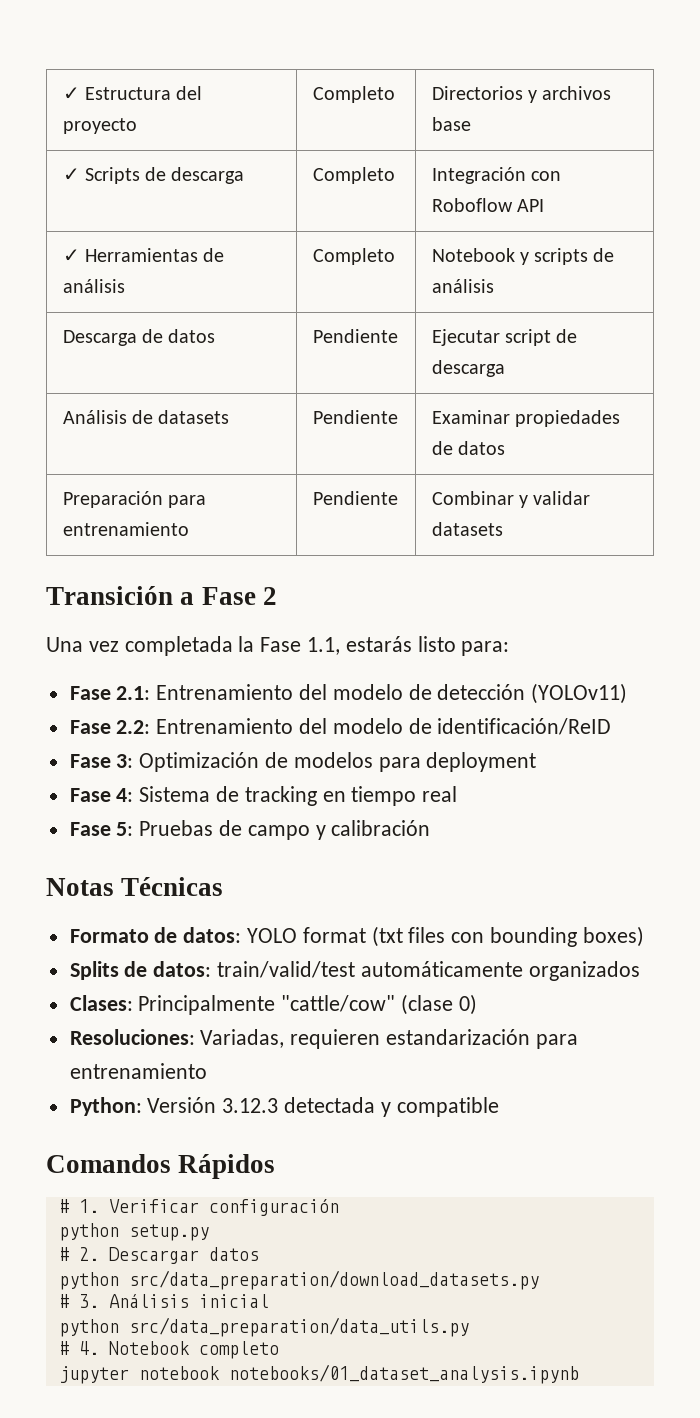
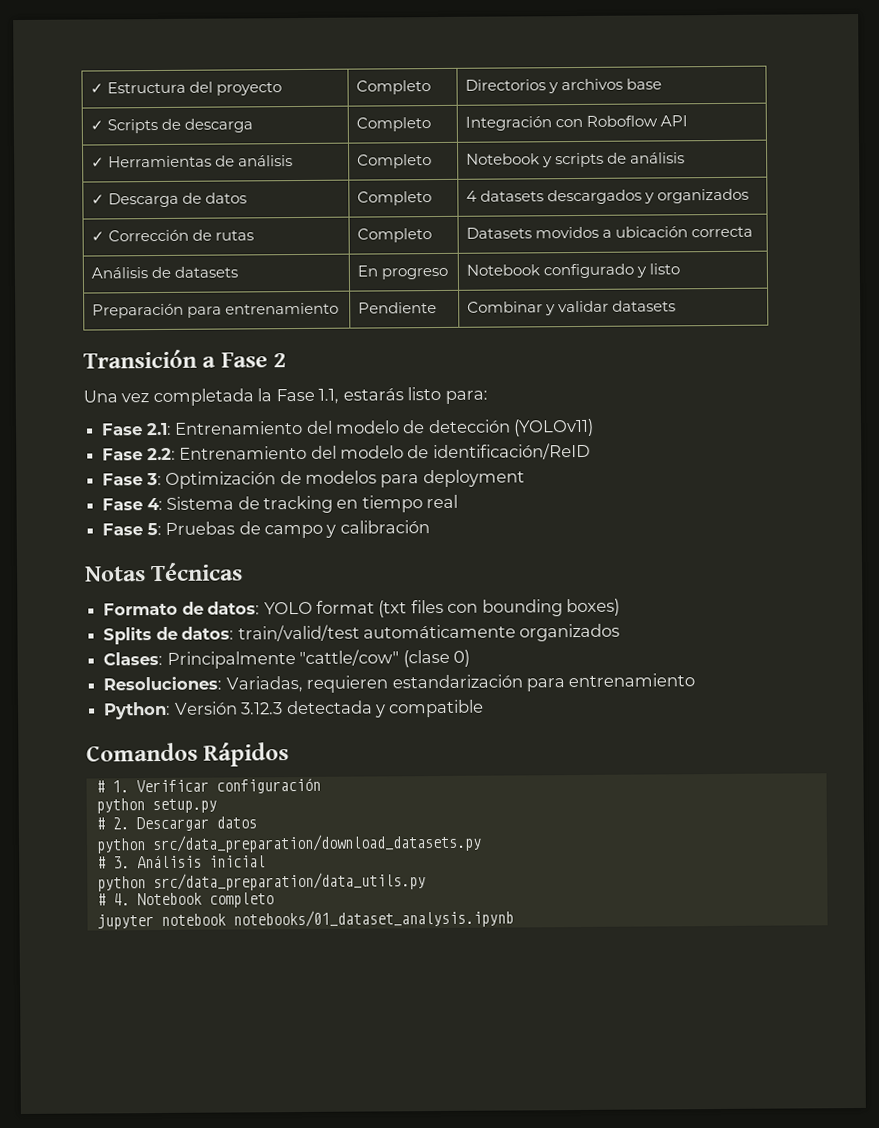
(494, 286) none -> [90,194,105,205] ✓
[312,329,398,343] [431,329,578,346] [431,360,505,377] [62,410,230,424] [312,410,398,424] [431,410,620,427] [431,441,505,455] Pendiente | Ejecutar script de descarga // Análisis de datasets | Pendiente | Examinar propiedades de datos -> [356,191,432,206] [465,188,749,205] [90,229,254,242] [356,228,432,243] [465,226,753,239] [90,266,238,279] [356,265,448,280] [465,263,680,279] Completo | 4 datasets descargados y organizados // ✓ Corrección de rutas | Completo | Datasets movidos a ubicación correcta // Análisis de datasets | En progreso | Notebook configurado y listo

